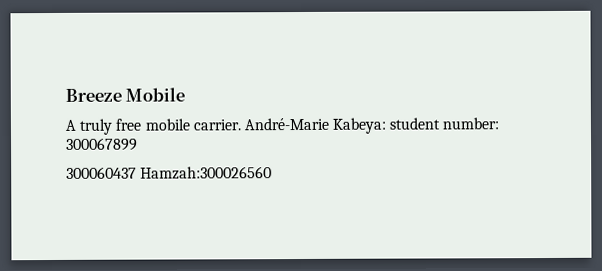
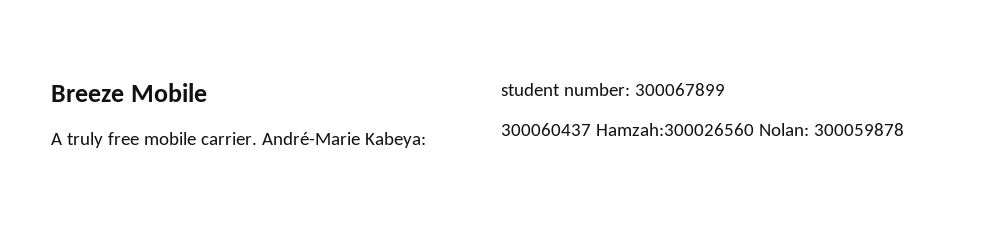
(273, 173) none -> [758,123,904,136] Nolan: 300059878

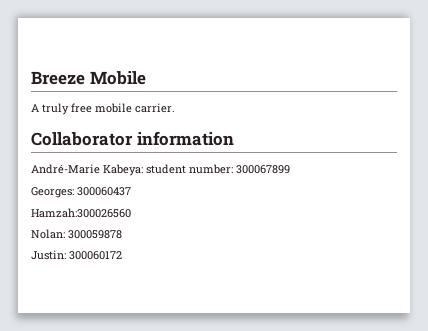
(257, 138) none -> [31,131,234,146] // Collaborator information //
(725, 89) none -> [31,187,74,198] Georges:
(591, 129) none -> (131, 191) //
(754, 129) none -> (131, 213) //
(904, 129) none -> [31,250,122,260] // Justin: 300060172

